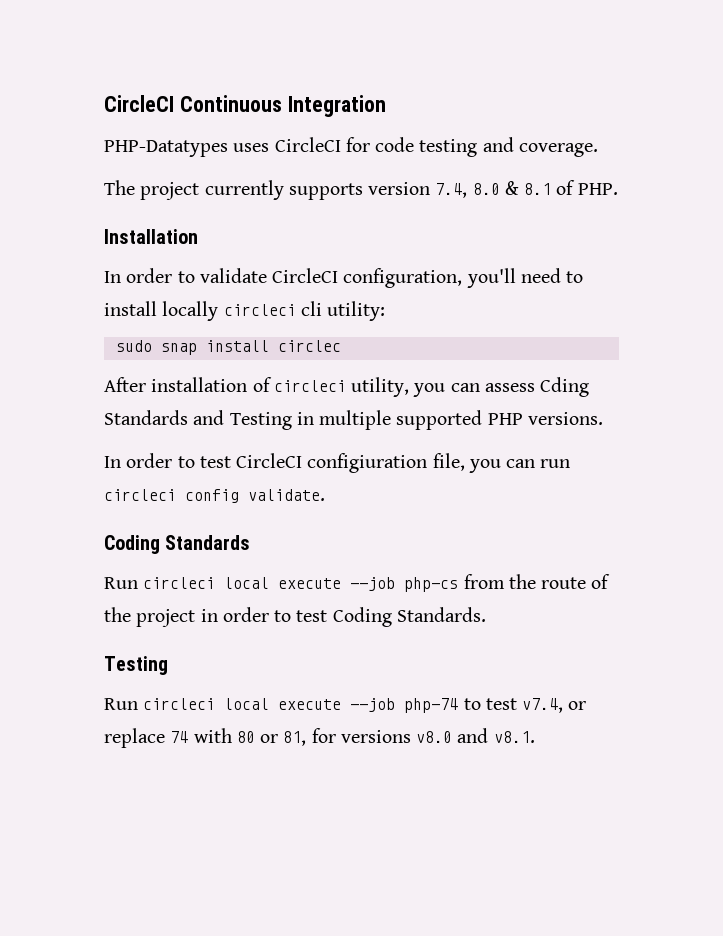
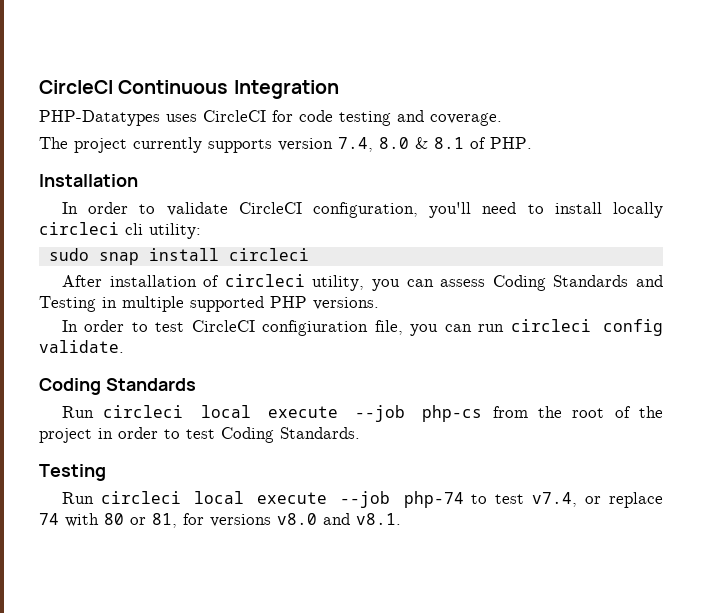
[277,340,341,352] circlec -> [228,248,309,261] circleci
[540,377,590,397] Cding -> [492,275,546,291] Coding
[541,577,587,589] route -> [572,408,605,418] root

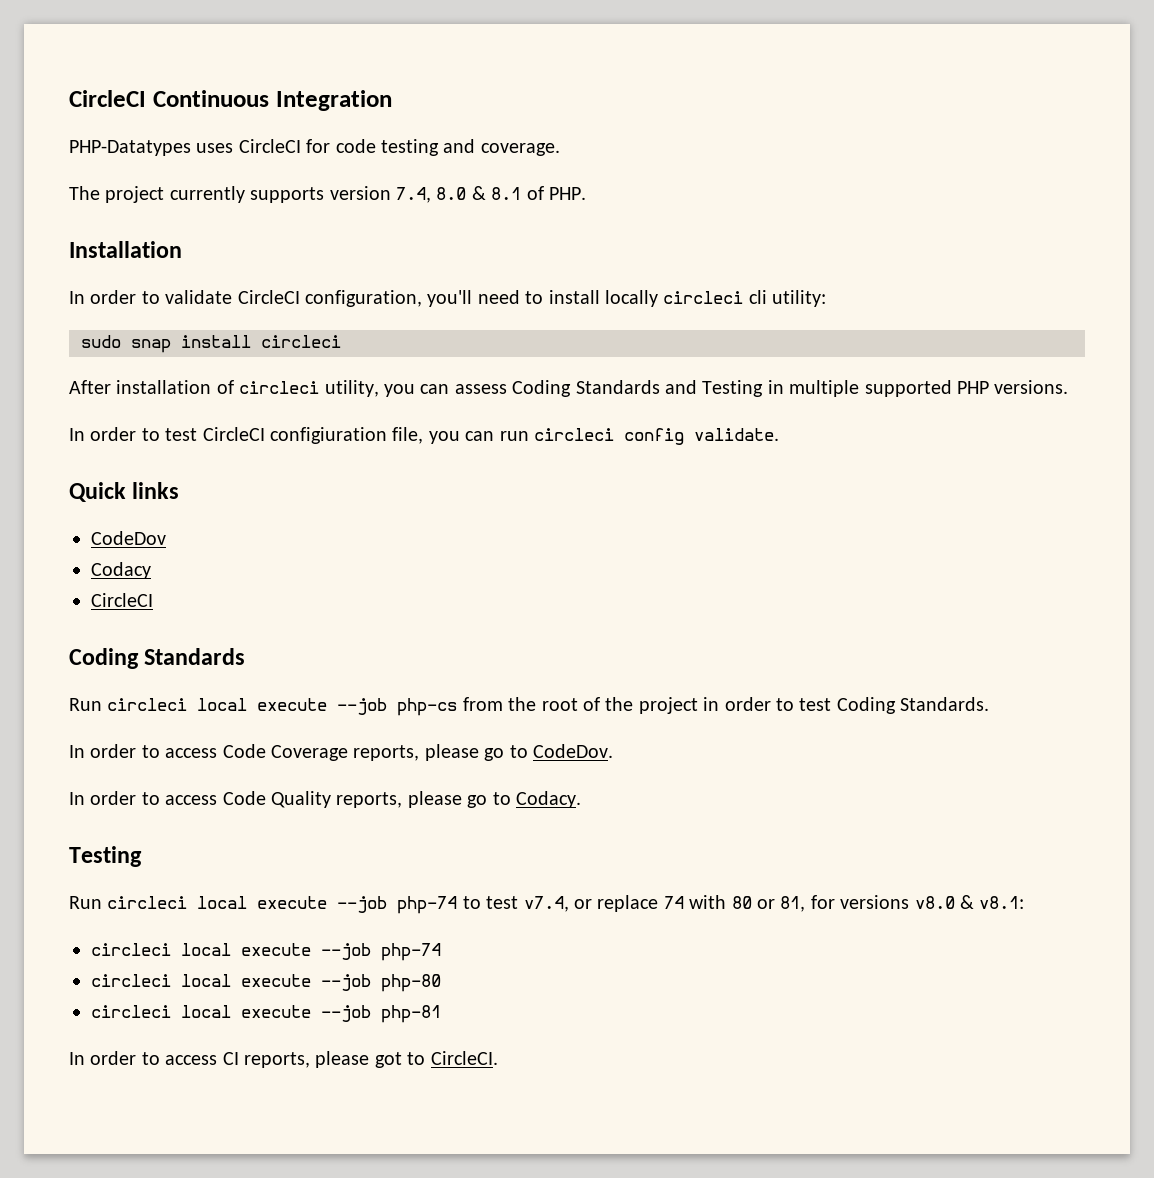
(124, 346) none -> [69,482,180,502] [91,531,166,545] [91,562,151,579] [91,593,153,607] // Quick links // CodeDov // Codacy // CircleCI
(360, 433) none -> [69,744,613,761] [69,791,581,808] // In order to access Code Coverage reports, please go to CodeDov. // In order to access Code Quality reports, please go to Codacy.
[323,513,401,525] and v8.1. -> [959,895,1025,909] [91,943,441,961] [91,974,441,992] [91,1005,441,1023] [69,1051,498,1068] & v8.1: // circleci local execute --job php-74 // circleci local execute --job php-80 // circleci local execute --job php-81 // In order to access CI reports, please got to CircleCI.

